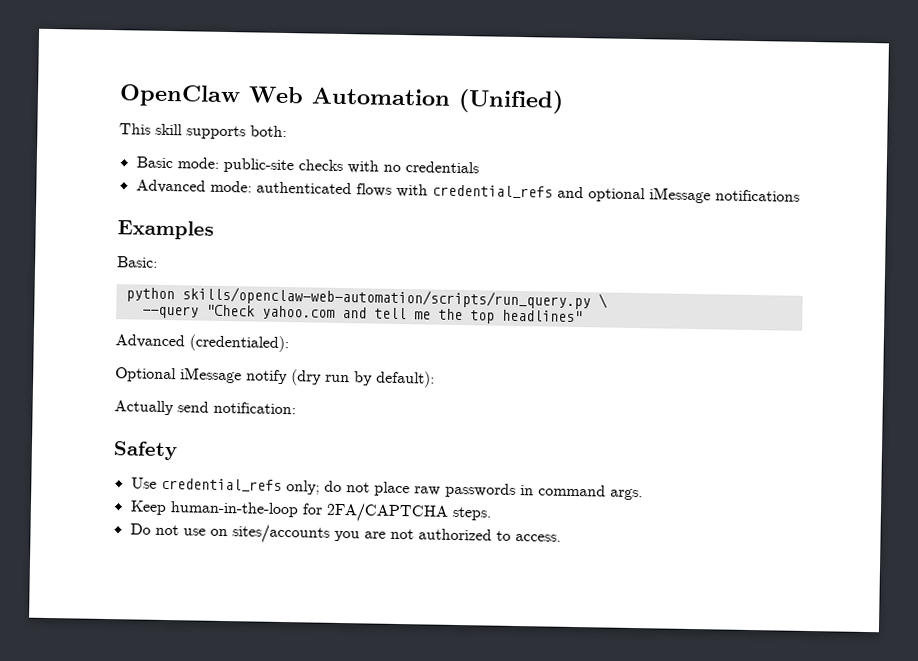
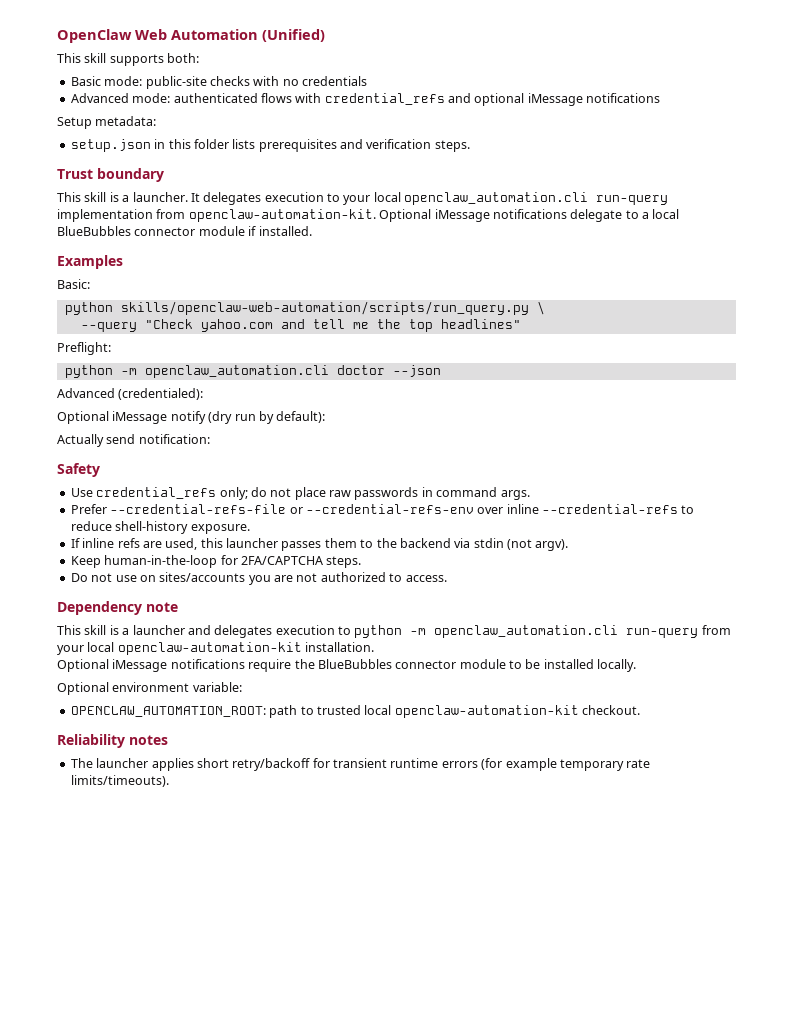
(800, 195) none -> [57,116,157,129] [70,139,470,152] [57,168,164,182] [57,192,669,205] [57,209,680,222] [57,226,312,236] // Setup metadata: // setup.json in this folder lists prerequisites and verification steps. // Trust boundary // This skill is a launcher. It delegates execution to your local openclaw_automation.cli run-query implementation from openclaw-automation-kit. Optional iMessage notifications delegate to a local BlueBubbles connector module if installed.
(583, 316) none -> [57,342,111,355] [64,365,441,378] // Preflight: // python -m openclaw_automation.cli doctor --json
(643, 494) none -> [70,504,695,514] [70,521,250,534] [70,538,569,551] // Prefer --credential-refs-file or --credential-refs-env over inline --credential-refs to reduce shell-history exposure. // If inline refs are used, this launcher passes them to the backend via stdin (not argv).
(561, 537) none -> [57,601,178,615] [57,625,731,638] [57,642,375,655] [57,659,637,672] [57,682,242,695] [70,705,640,718] [57,734,168,748] [70,758,651,771] [70,775,169,787] // Dependency note // This skill is a launcher and delegates execution to python -m openclaw_automation.cli run-query from your local openclaw-automation-kit installation. // Optional iMessage notifications require the BlueBubbles connector module to be installed locally. // Optional environment variable: // OPENCLAW_AUTOMATION_ROOT: path to trusted local openclaw-automation-kit checkout. // Reliability notes // The launcher applies short retry/backoff for transient runtime errors (for example temporary rate limits/timeouts).

